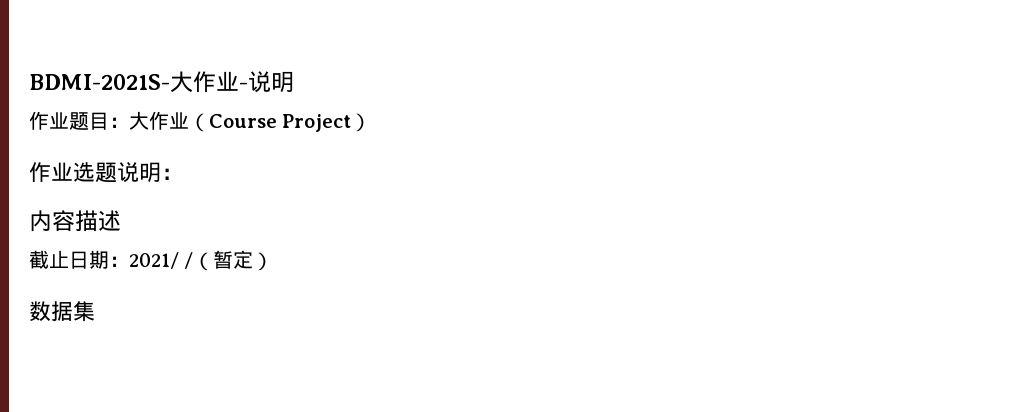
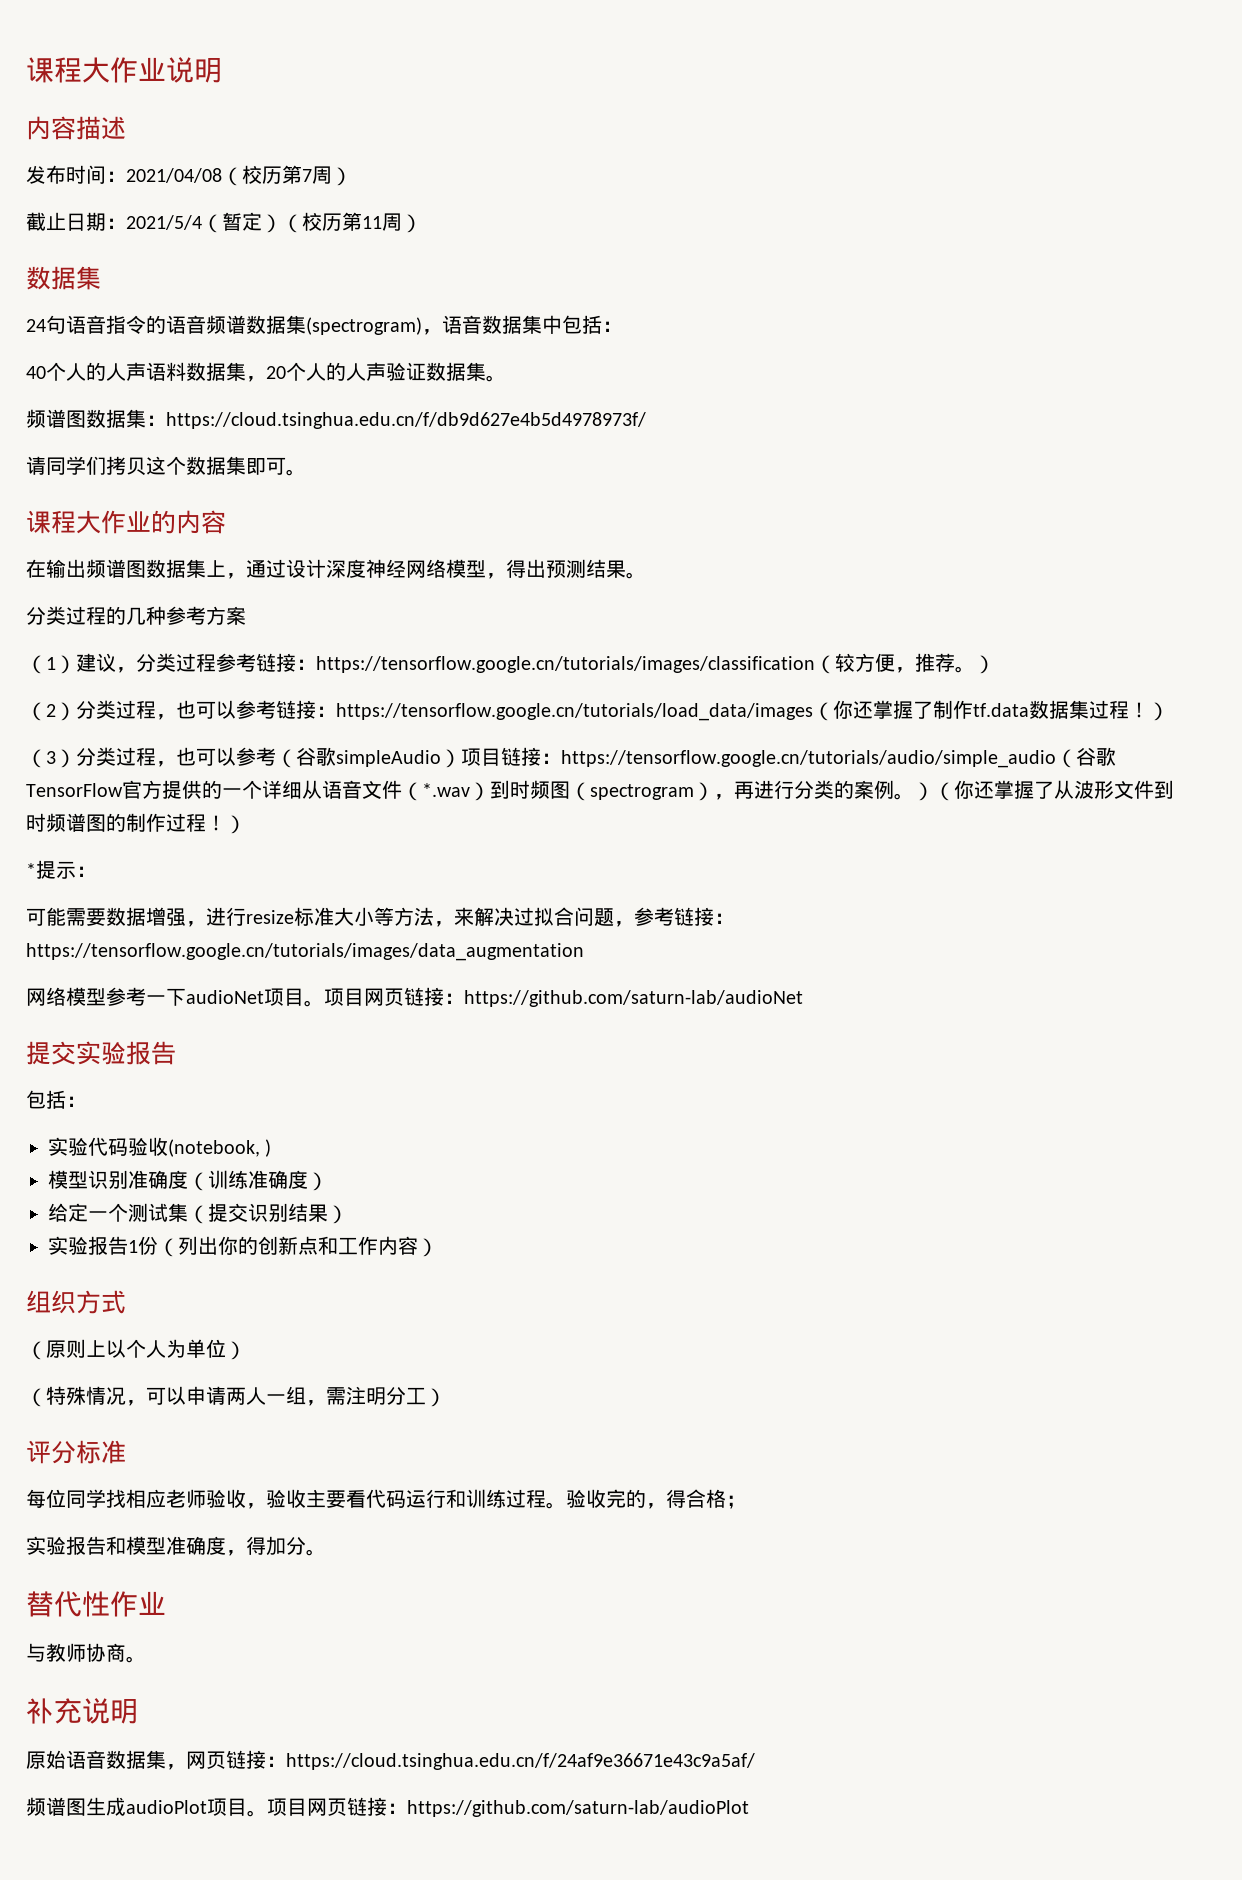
[29,71,294,93] [29,111,372,132] [29,162,183,183] [29,210,121,232] BDMI-2021S-大作业-说明 // 作业题目：大作业（Course Project） // 作业选题说明： // 内容描述 -> [26,57,222,83] [26,116,126,140] [26,165,352,186] 课程大作业说明 // 内容描述 // 发布时间：2021/04/08（校历第7周）
[129,252,194,269] 2021/ / -> [126,215,202,230] 2021/5/4
[29,301,95,322] // 数据集 -> [282,212,422,233] [26,266,101,290] [26,315,622,335] [26,362,506,382] [26,409,646,429] [26,456,306,476] [26,510,226,534] [26,559,646,579] [26,606,246,625] [26,653,995,674] [26,700,1169,721] [26,747,1116,768] [26,780,1174,801] [26,813,246,834] [26,860,96,879] [26,907,734,927] [26,943,584,961] [26,987,803,1007] [26,1041,176,1065] [26,1090,86,1109] [48,1137,272,1157] [48,1170,328,1191] [48,1203,348,1224] [48,1236,438,1257] [26,1290,126,1314] [26,1339,246,1360] [26,1386,446,1407] [26,1440,126,1464] [26,1489,746,1509] [26,1536,326,1556] [26,1591,166,1617] [26,1643,146,1663] [26,1698,138,1724] [26,1750,755,1770] [26,1797,749,1817] （校历第11周） // 数据集 // 24句语音指令的语音频谱数据集(spectrogram)，语音数据集中包括： // 40个人的人声语料数据集，20个人的人声验证数据集。 // 频谱图数据集：https://cloud.tsinghua.edu.cn/f/db9d627e4b5d4978973f/ // 请同学们拷贝这个数据集即可。 // 课程大作业的内容 // 在输出频谱图数据集上，通过设计深度神经网络模型，得出预测结果。 // 分类过程的几种参考方案 // （1）建议，分类过程参考链接：https://tensorflow.google.cn/tutorials/images/classification（较方便，推荐。） // （2）分类过程，也可以参考链接：https://tensorflow.google.cn/tutorials/load_data/images（你还掌握了制作tf.data数据集过程！） // （3）分类过程，也可以参考（谷歌simpleAudio）项目链接：https://tensorflow.google.cn/tutorials/audio/simple_audio（谷歌TensorFlow官方提供的一个详细从语音文件（*.wav）到时频图（spectrogram），再进行分类的案例。）（你还掌握了从波形文件到时频谱图的制作过程！） // *提示： // 可能需要数据增强，进行resize标准大小等方法，来解决过拟合问题，参考链接：https://tensorflow.google.cn/tutorials/images/data_augmentation // 网络模型参考一下audioNet项目。项目网页链接：https://github.com/saturn-lab/audioNet // 提交实验报告 // 包括： // 实验代码验收(notebook, ) // 模型识别准确度（训练准确度） // 给定一个测试集（提交识别结果） // 实验报告1份（列出你的创新点和工作内容） // 组织方式 // （原则上以个人为单位） // （特殊情况，可以申请两人一组，需注明分工） // 评分标准 // 每位同学找相应老师验收，验收主要看代码运行和训练过程。验收完的，得合格； // 实验报告和模型准确度，得加分。 // 替代性作业 // 与教师协商。 // 补充说明 // 原始语音数据集，网页链接：https://cloud.tsinghua.edu.cn/f/24af9e36671e43c9a5af/ // 频谱图生成audioPlot项目。项目网页链接：https://github.com/saturn-lab/audioPlot

